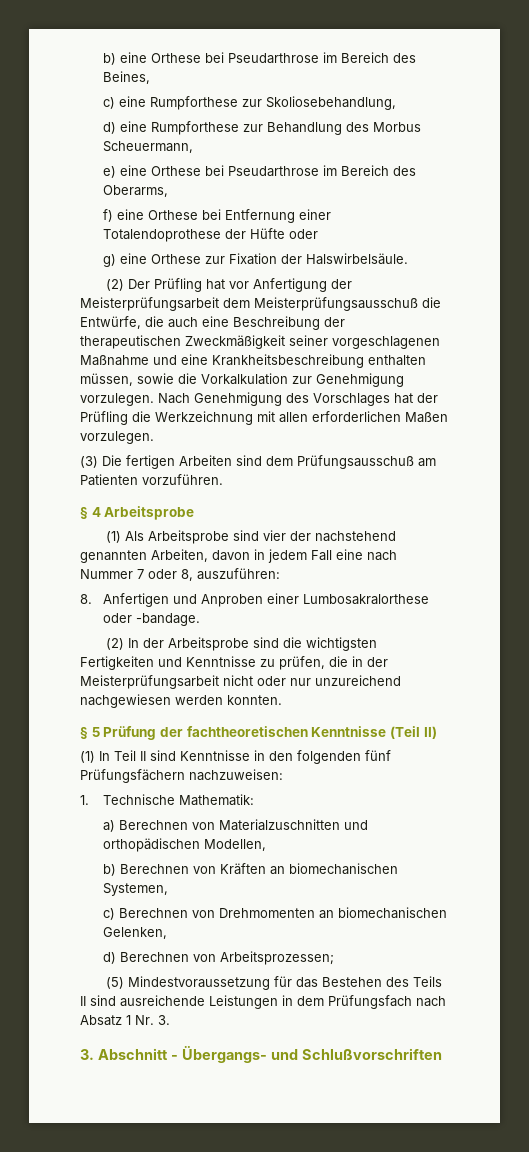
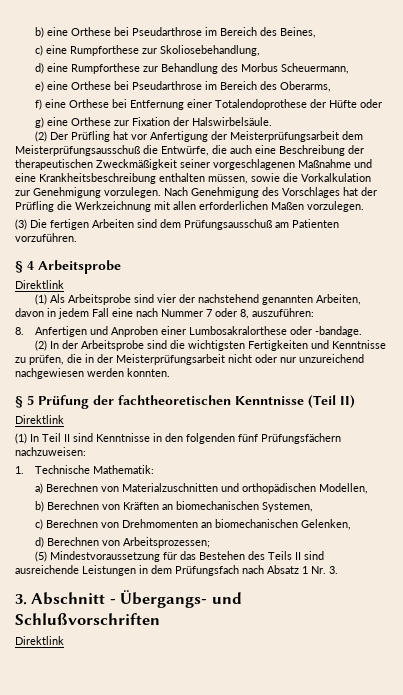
(195, 513) none -> [15,280,64,289] // Direktlink
(437, 732) none -> [15,415,64,424] // Direktlink
(442, 1054) none -> [15,636,64,645] // Direktlink

